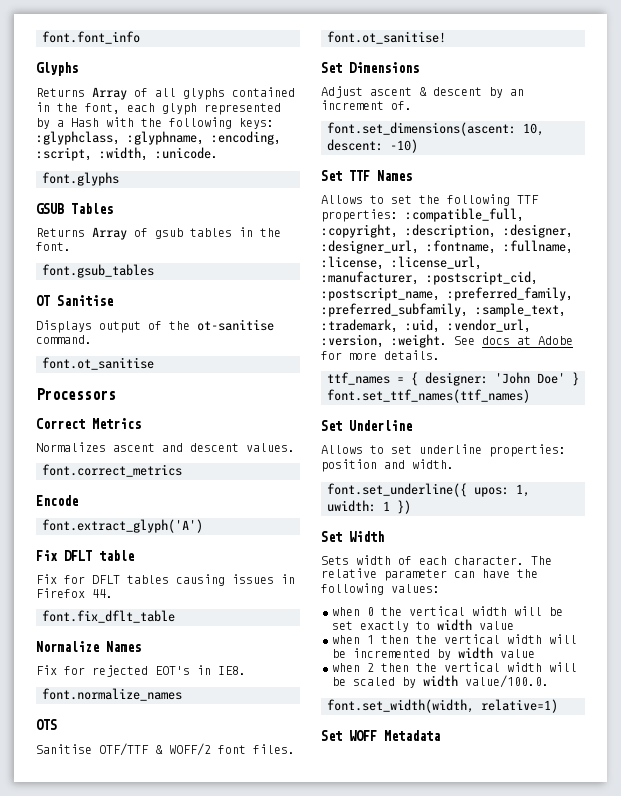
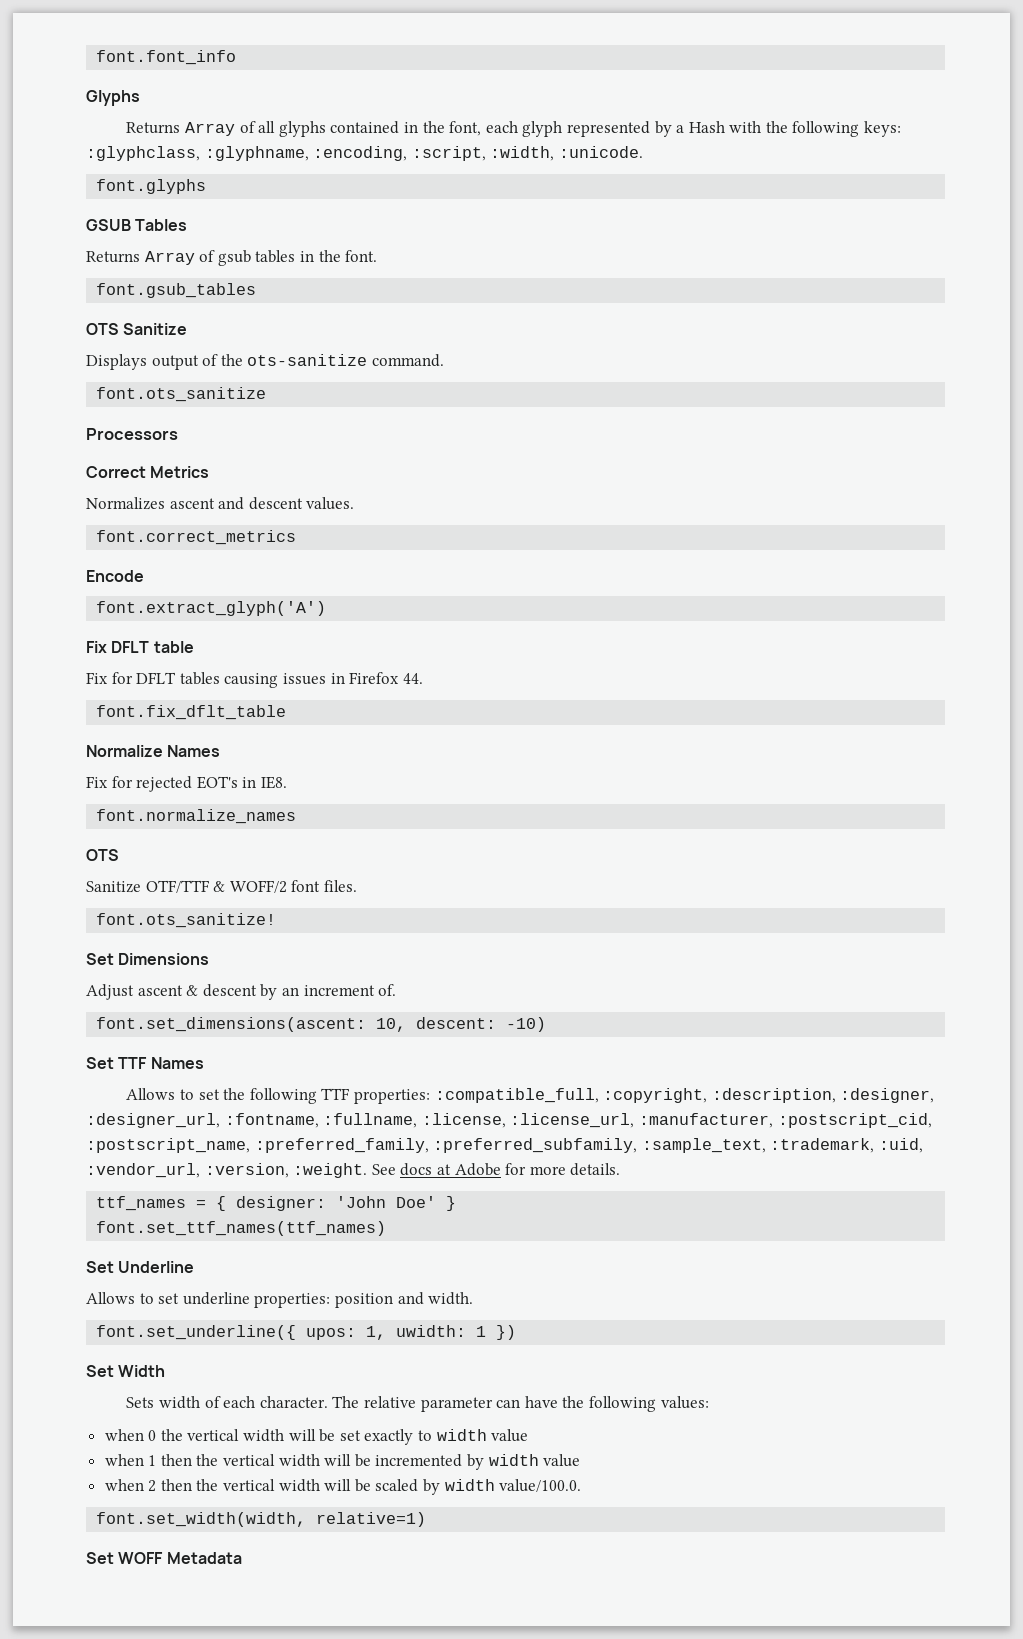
[36,295,113,306] OT Sanitise -> [86,323,188,335] OTS Sanitize
[197,319,274,331] ot-sanitise -> [247,354,368,366] ots-sanitize
[42,357,154,370] font.ot_sanitise -> [96,387,267,402] font.ots_sanitize
[36,744,92,754] Sanitise -> [86,881,141,893] Sanitize
[327,31,446,44] font.ot_sanitise! -> [96,913,277,928] font.ots_sanitize!

